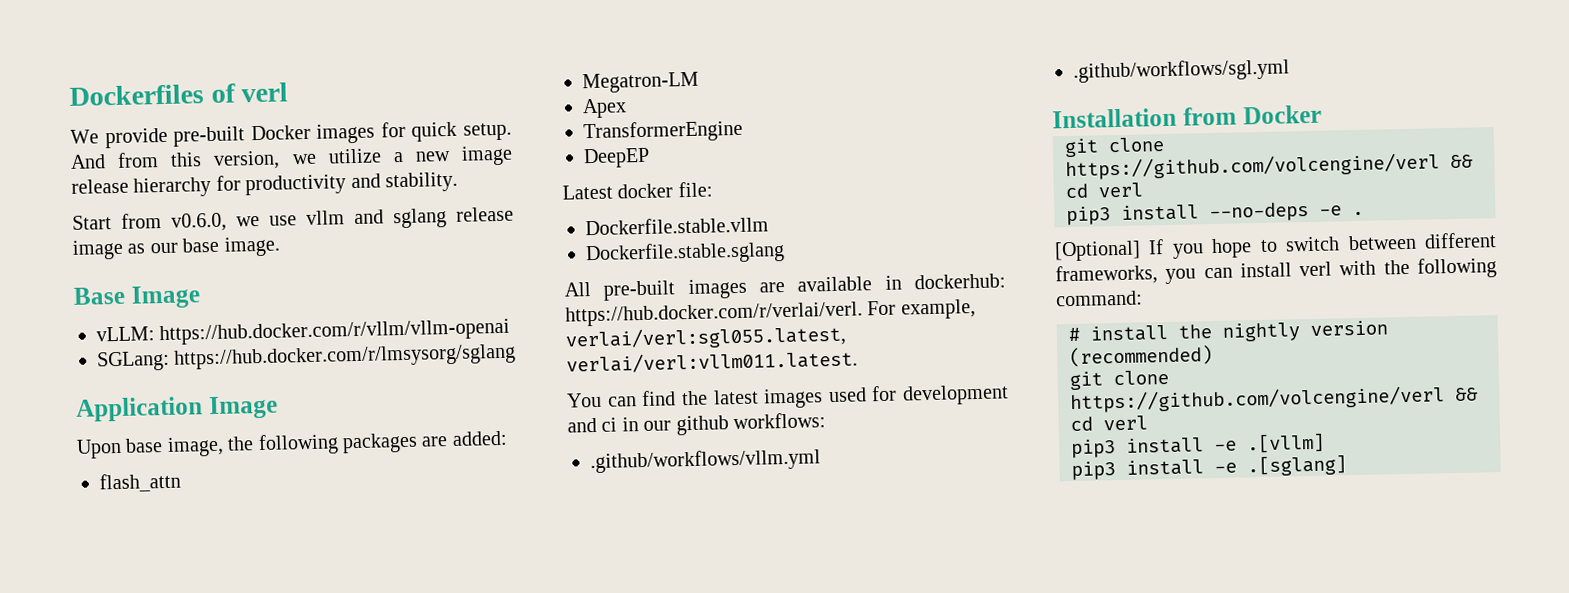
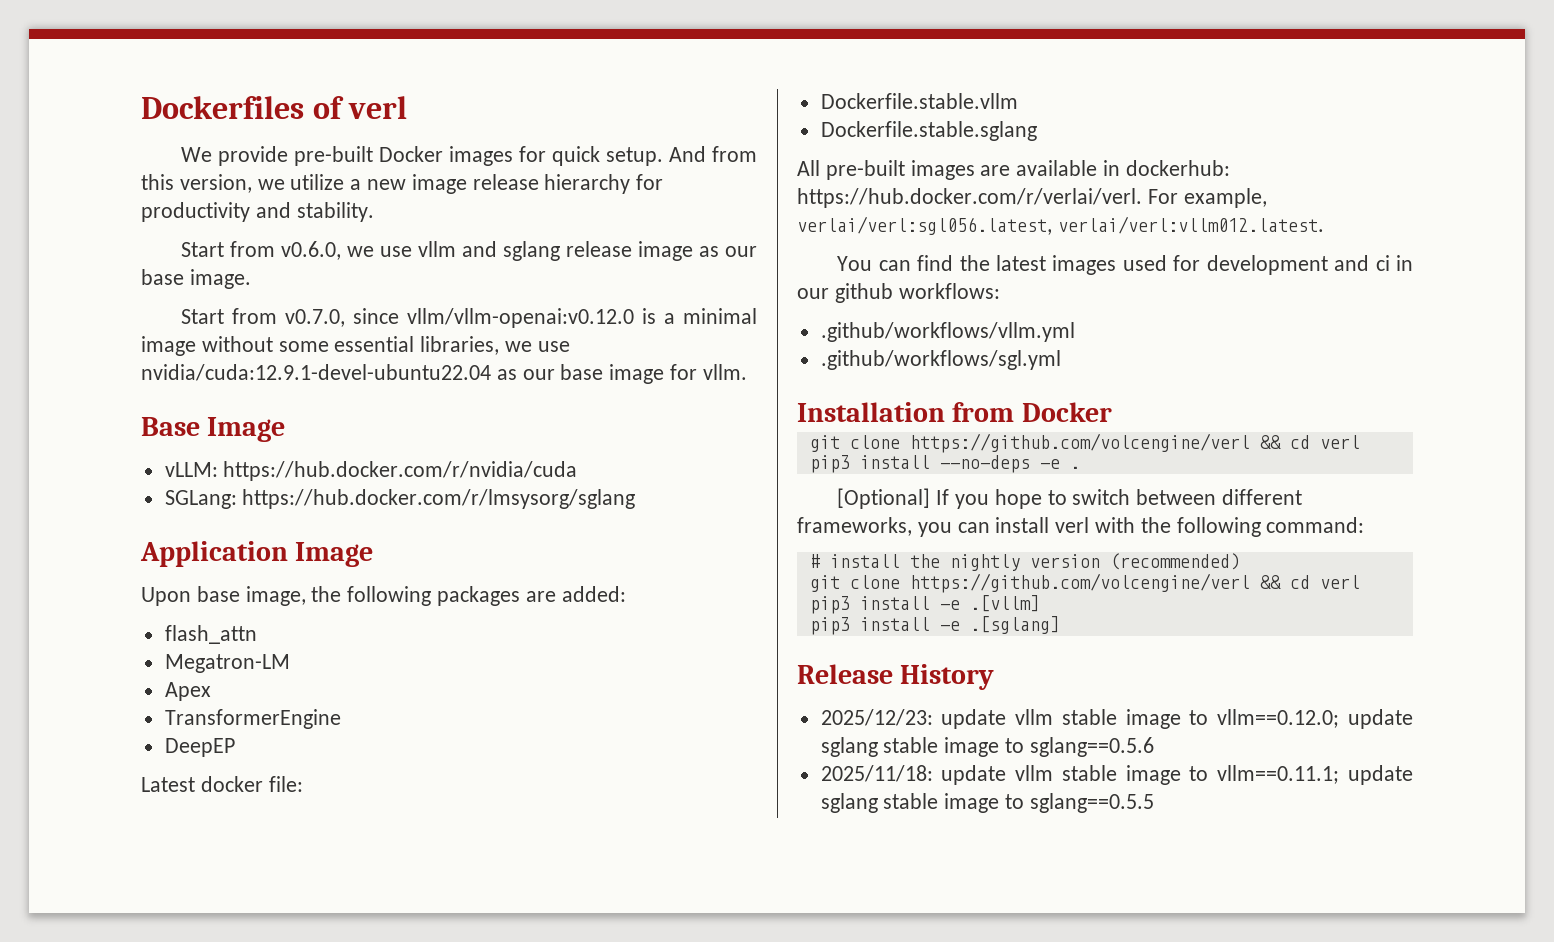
(281, 246) none -> [181,308,757,328] [141,336,570,356] [141,364,747,384] // Start from v0.7.0, since vllm/vllm-openai:v0.12.0 is a minimal image without some essential libraries, we use nvidia/cuda:12.9.1-devel-ubuntu22.04 as our base image for vllm.
[159,318,511,346] https://hub.docker.com/r/vllm/vllm-openai -> [223,461,578,481] https://hub.docker.com/r/nvidia/cuda
[565,324,858,374] verlai/verl:sgl055.latest, verlai/verl:vllm011.latest. -> [797,216,1324,235] verlai/verl:sgl056.latest, verlai/verl:vllm012.latest.
(1347, 465) none -> [797,664,995,690] [820,709,1413,729] [820,737,1154,757] [820,765,1413,785] [820,793,1154,813] // Release History // 2025/12/23: update vllm stable image to vllm==0.12.0; update sglang stable image to sglang==0.5.6 // 2025/11/18: update vllm stable image to vllm==0.11.1; update sglang stable image to sglang==0.5.5

